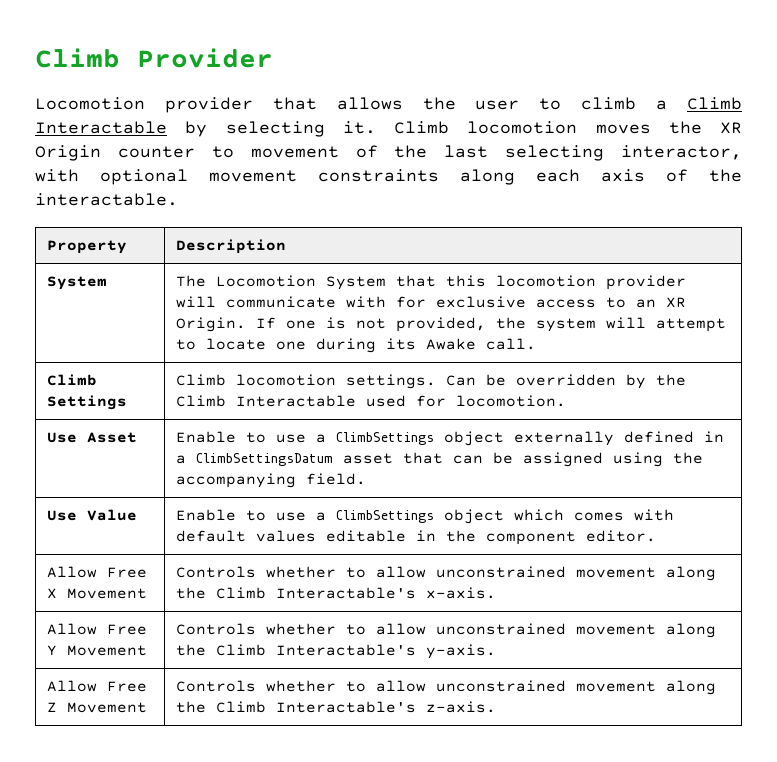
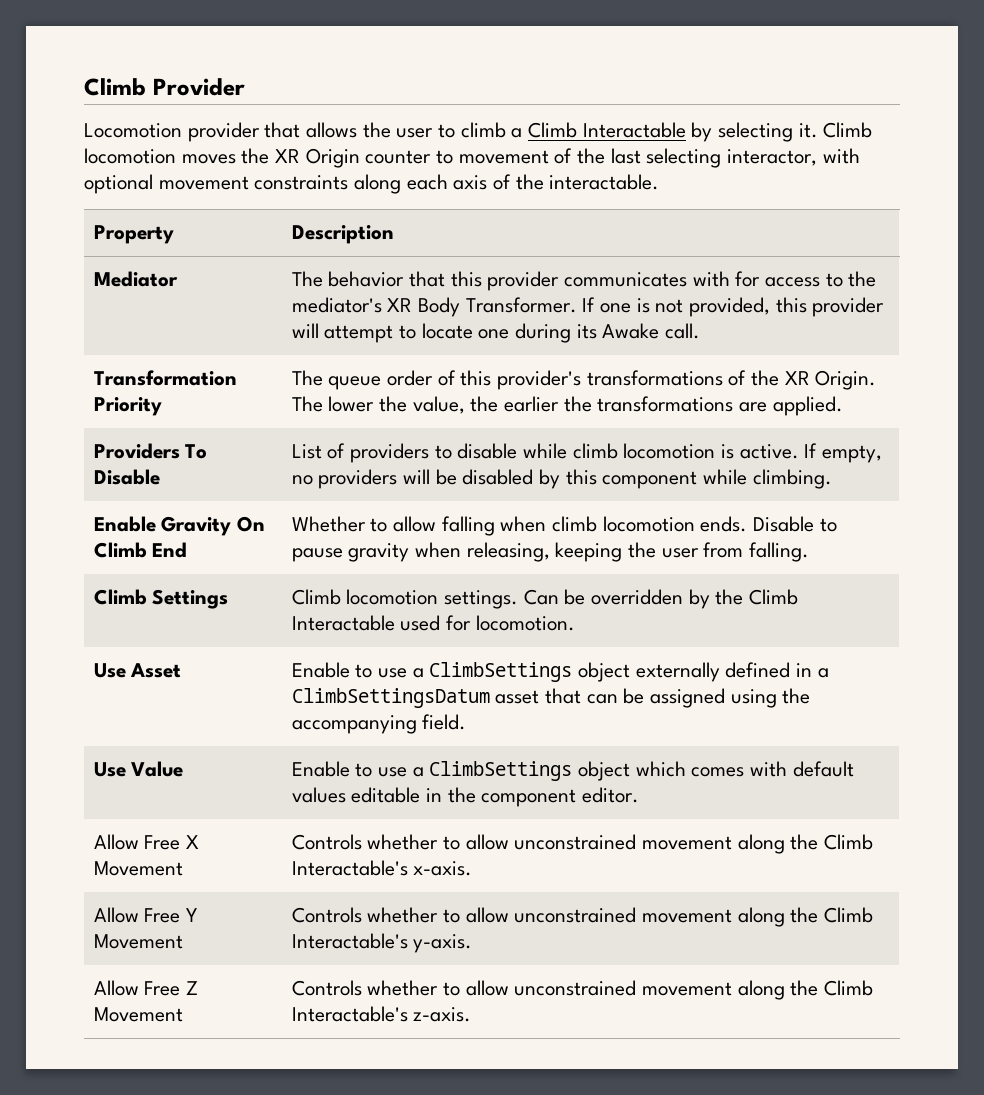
[47,276,108,290] [176,275,687,290] [176,296,337,308] System | The Locomotion System that this locomotion provider will communicate -> [93,271,178,287] [291,271,688,291] Mediator | The behavior that this provider communicates
[436,296,527,308] exclusive -> (761, 279) none
[636,297,687,308] [176,317,247,332] an XR Origin. -> [848,271,877,287] [291,297,577,317] the mediator's XR Body Transformer.
[496,317,597,332] the system -> [775,297,885,317] this provider
(537, 344) none -> [93,370,237,386] [93,397,162,416] [291,370,877,390] [291,396,843,416] [93,443,208,459] [93,469,160,485] [291,443,883,463] [291,469,832,489] [93,516,266,536] [93,542,188,558] [291,516,837,536] [291,542,810,562] // Transformation Priority | The queue order of this provider's transformations of the XR Origin. The lower the value, the earlier the transformations are applied. // Providers To Disable | List of providers to disable while climb locomotion is active. If empty, no providers will be disabled by this component while climbing. // Enable Gravity On Climb End | Whether to allow falling when climb locomotion ends. Disable to pause gravity when releasing, keeping the user from falling.

